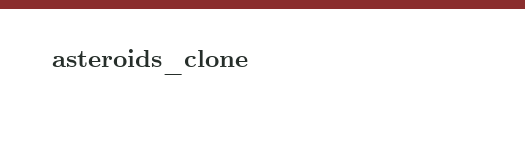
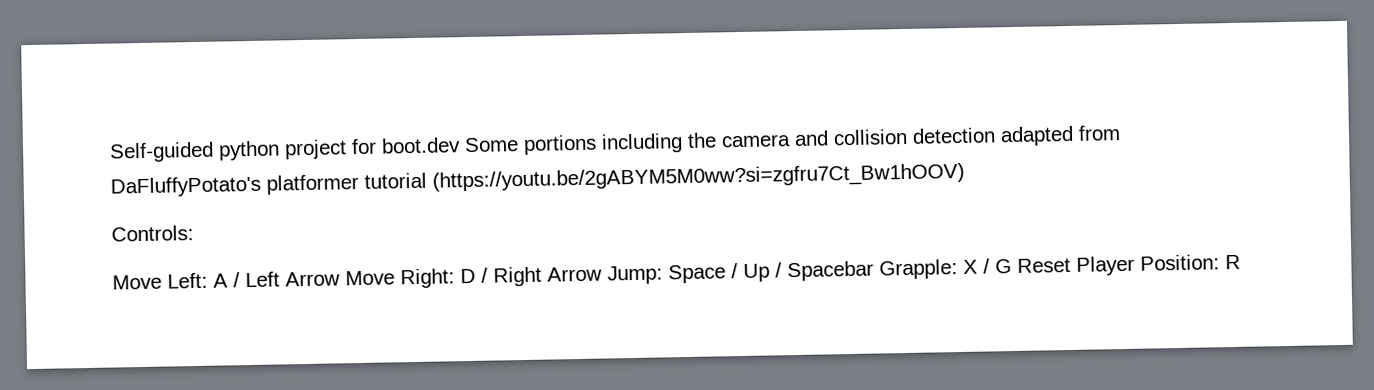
[52,49,248,75] asteroids_clone -> [109,125,1121,163] [110,162,965,198] [111,225,194,242] [112,254,1241,290] Self-guided python project for boot.dev Some portions including the camera and collision detection adapted from DaFluffyPotato's platformer tutorial (https://youtu.be/2gABYM5M0ww?si=zgfru7Ct_Bw1hOOV) // Controls: // Move Left: A / Left Arrow Move Right: D / Right Arrow Jump: Space / Up / Spacebar Grapple: X / G Reset Player Position: R

